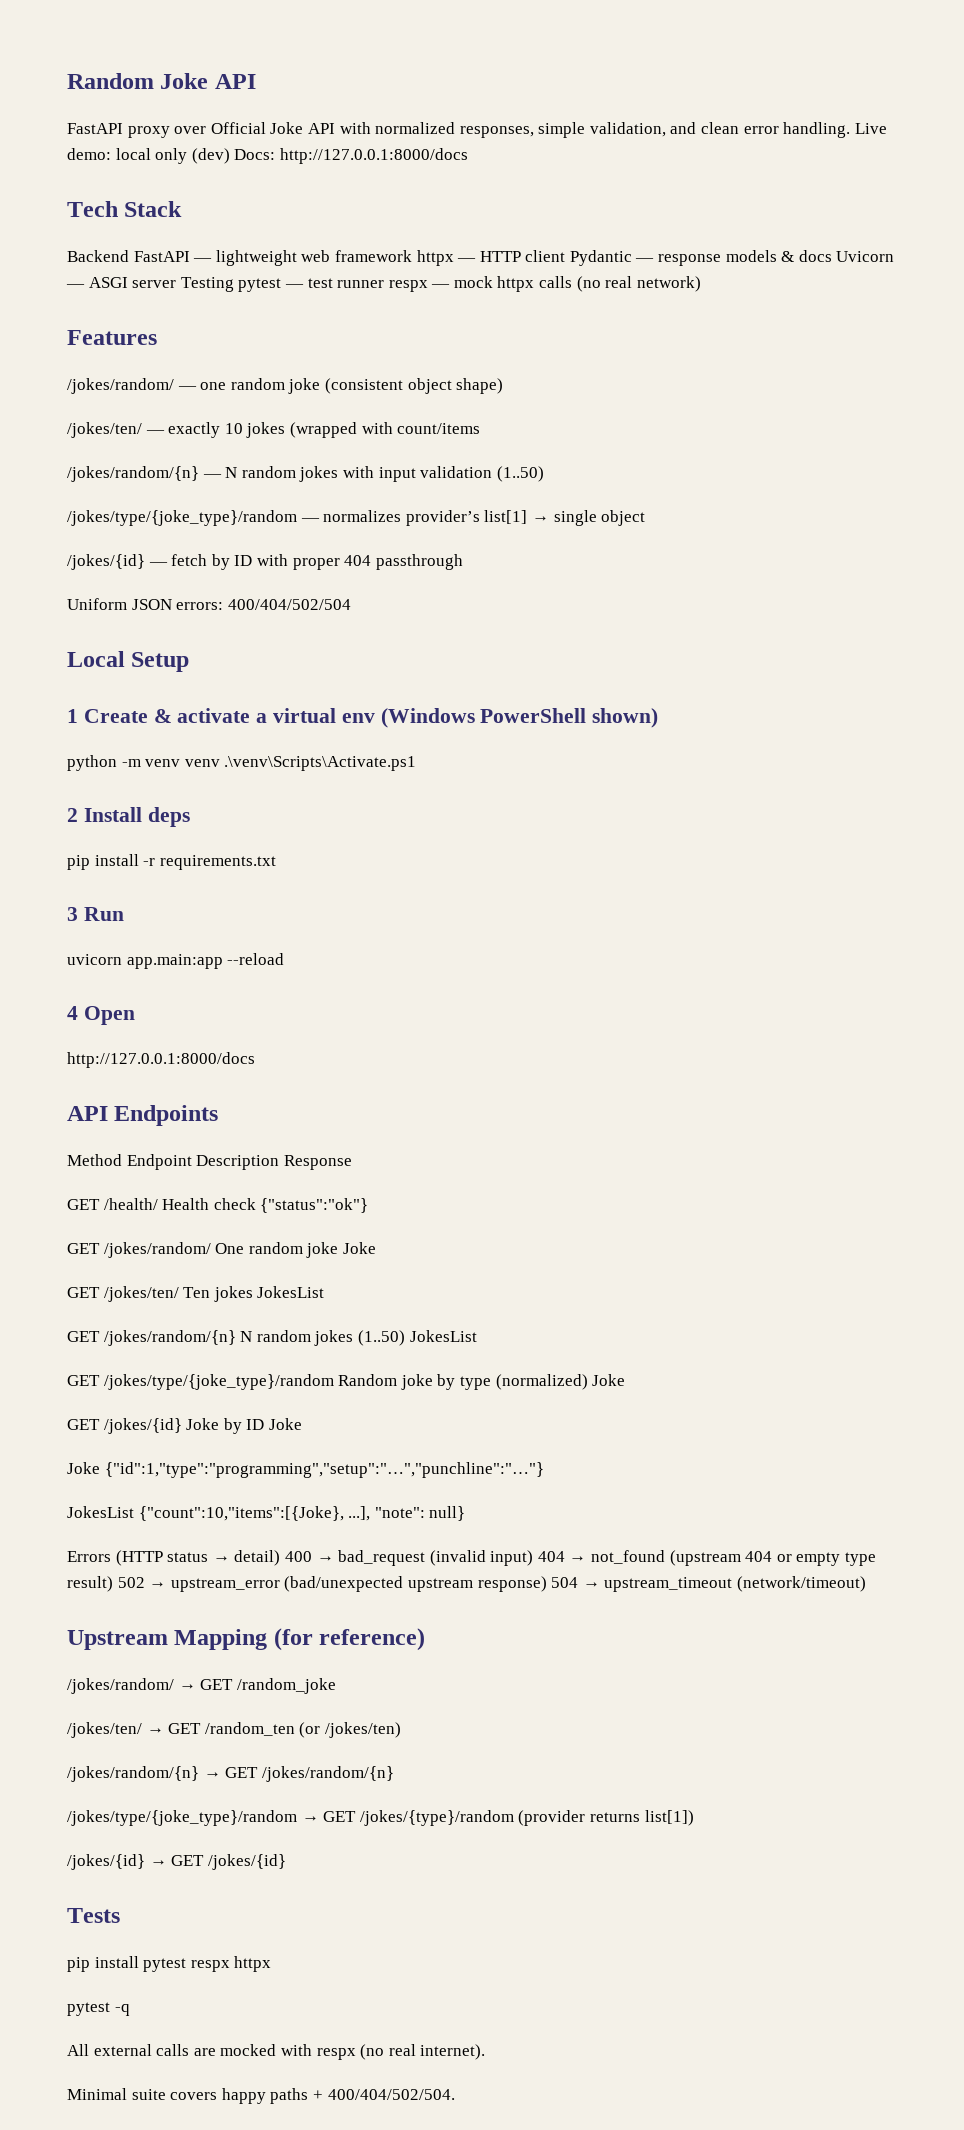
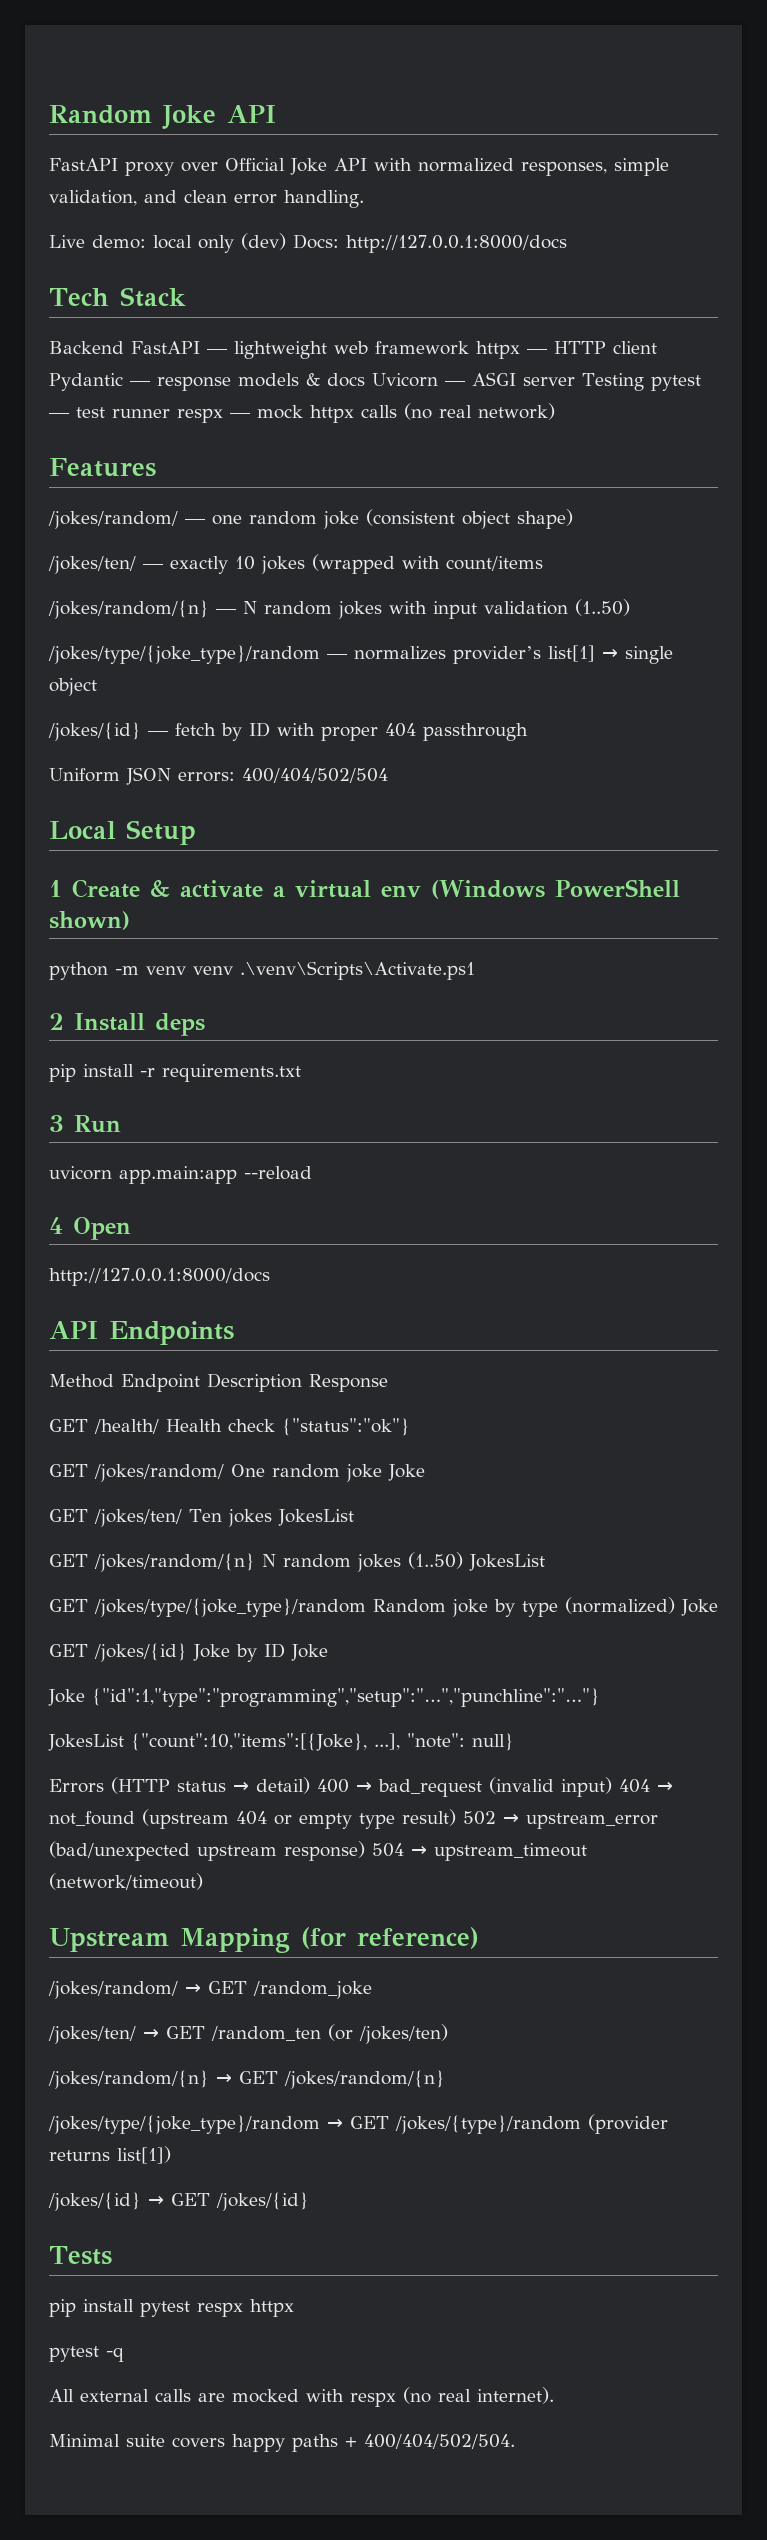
(851, 130) none -> (364, 199) //

